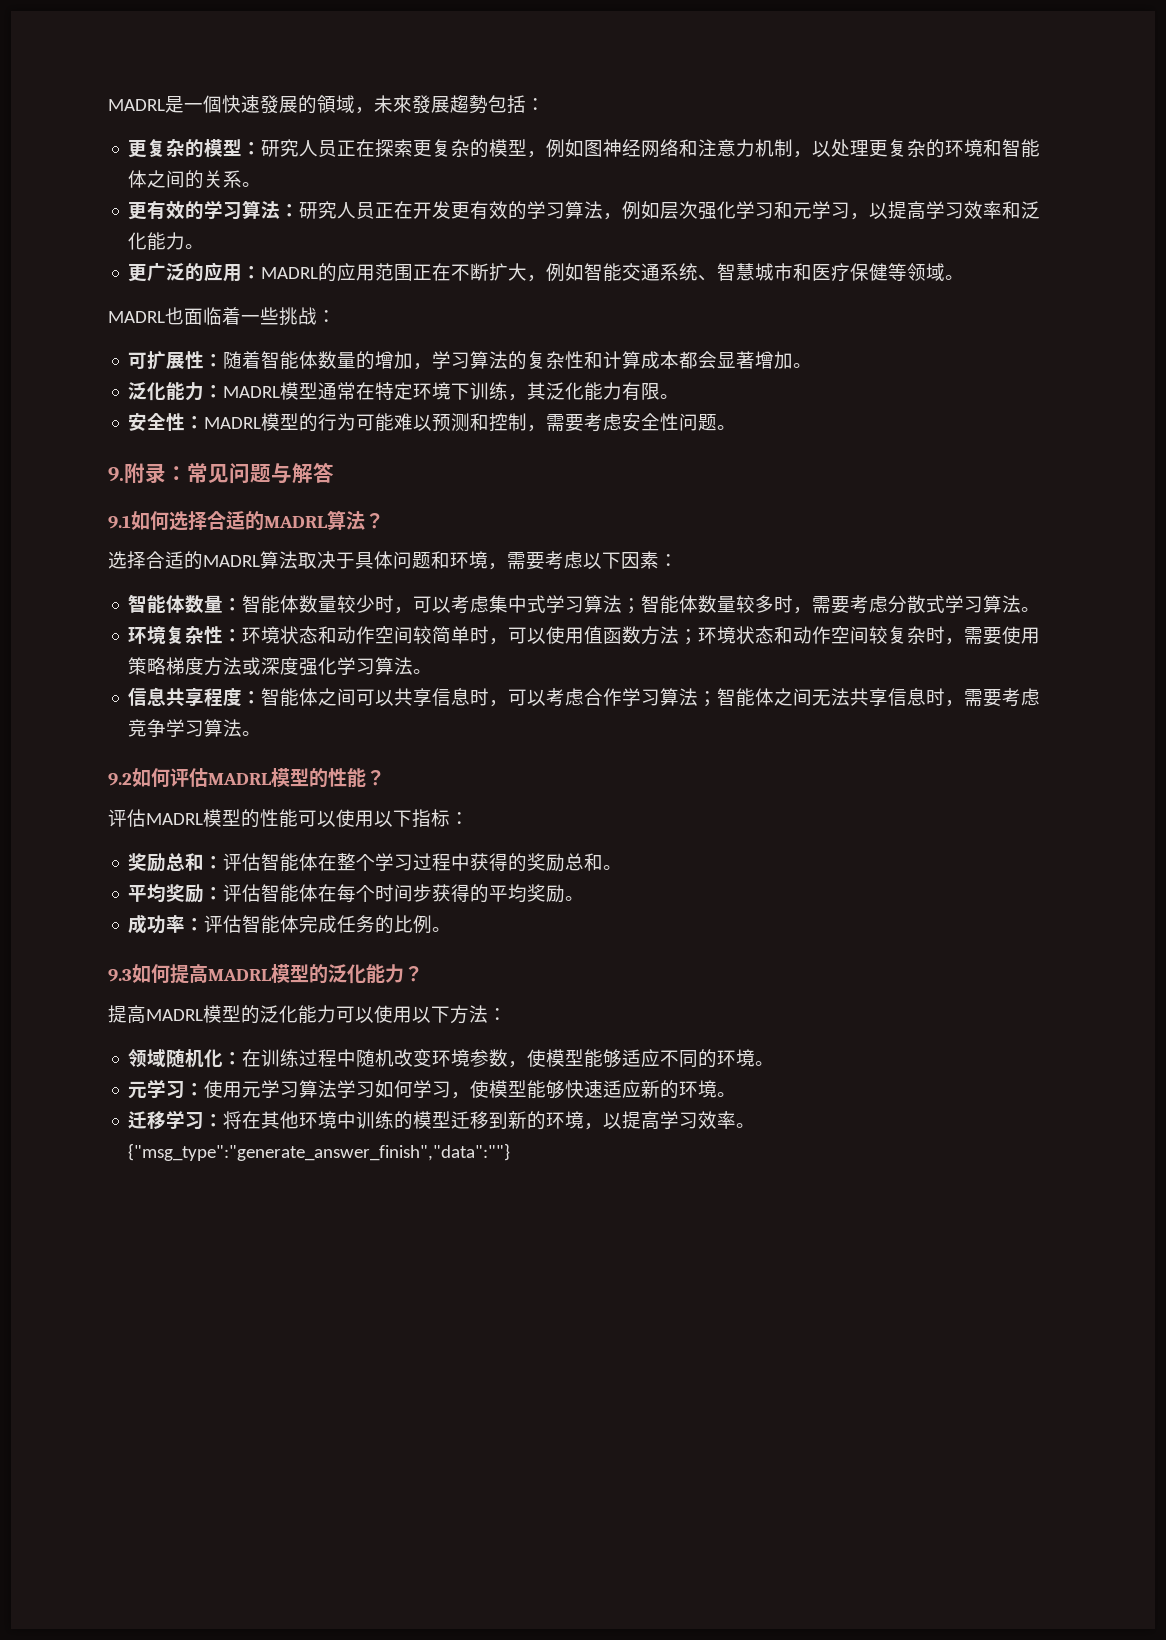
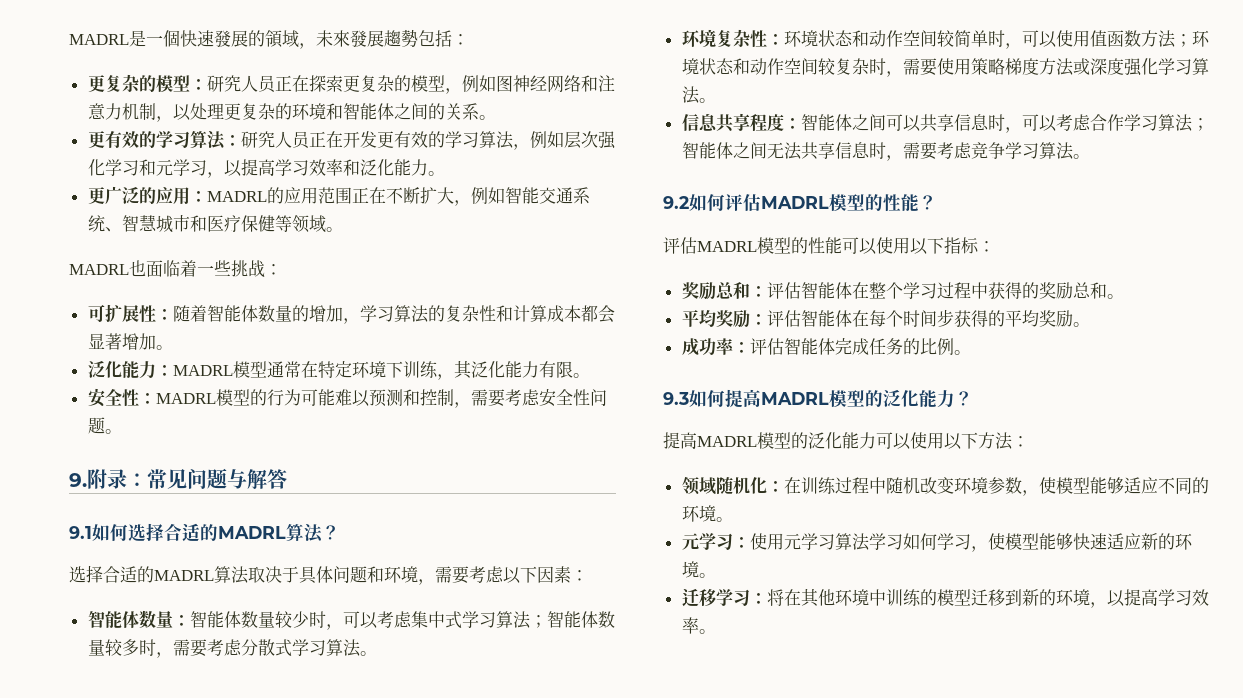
[128,1143,511,1161] {"msg_type":"generate_answer_finish","data":""} -> (716, 631) none

